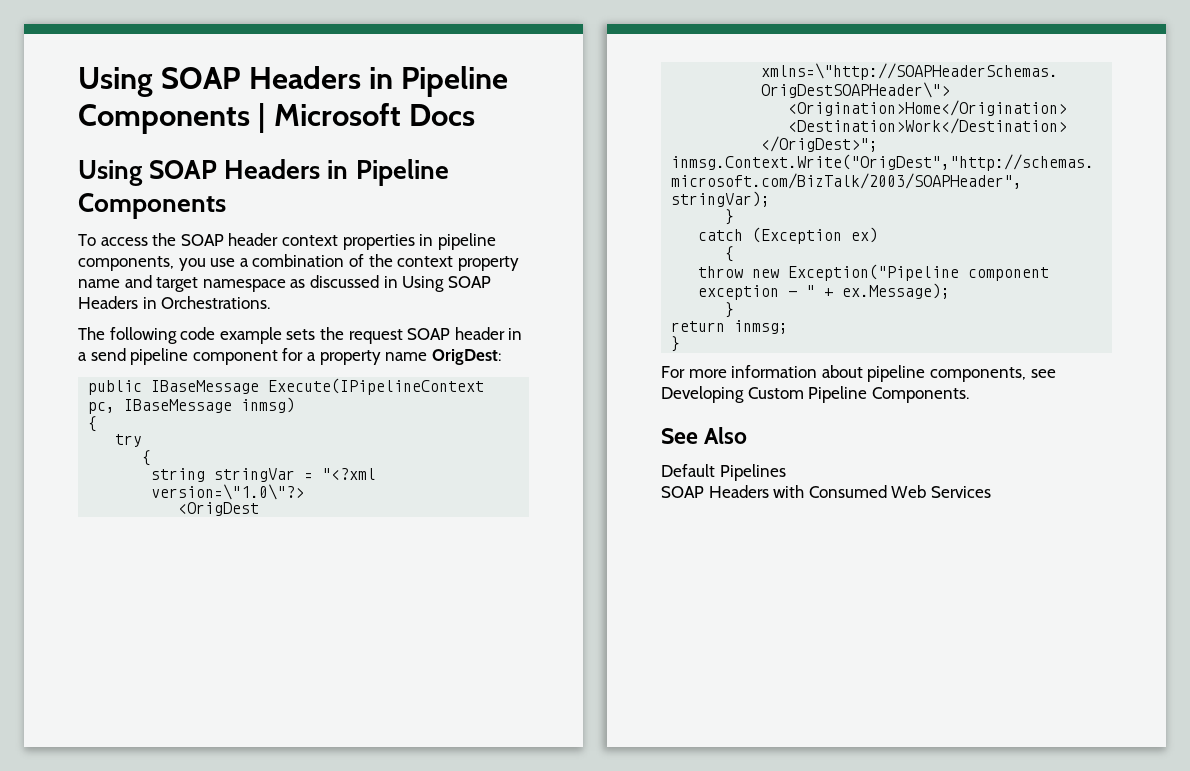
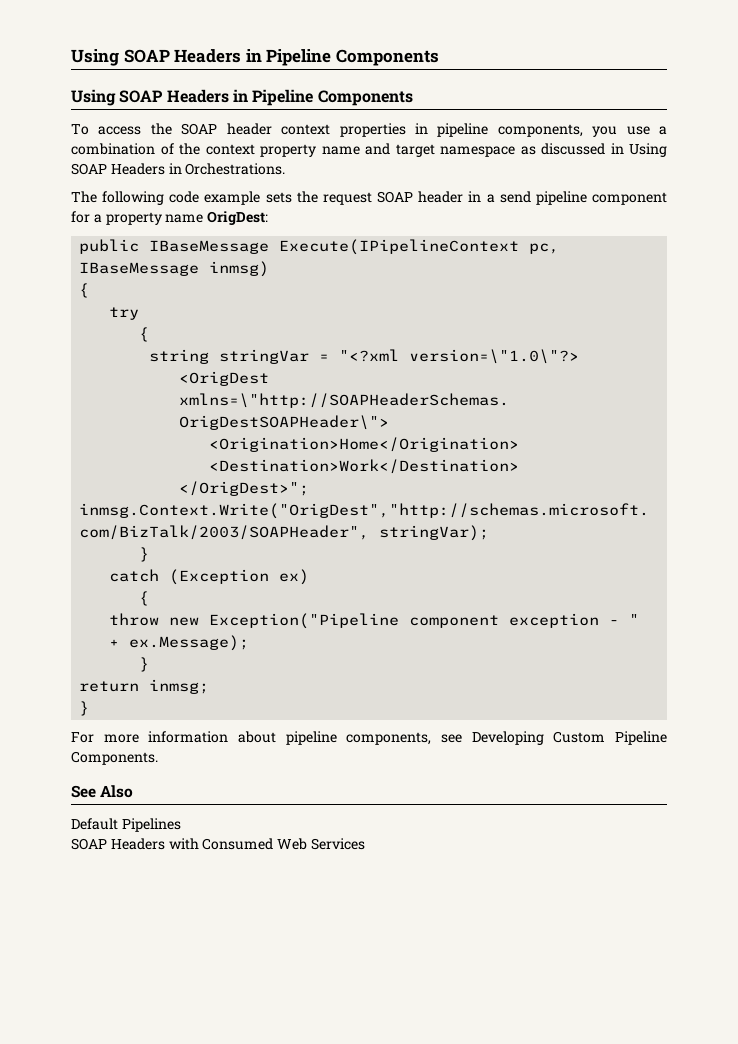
[78,66,509,97] [78,103,476,134] Using SOAP Headers in Pipeline Components | Microsoft Docs -> [71,49,439,66] Using SOAP Headers in Pipeline Components

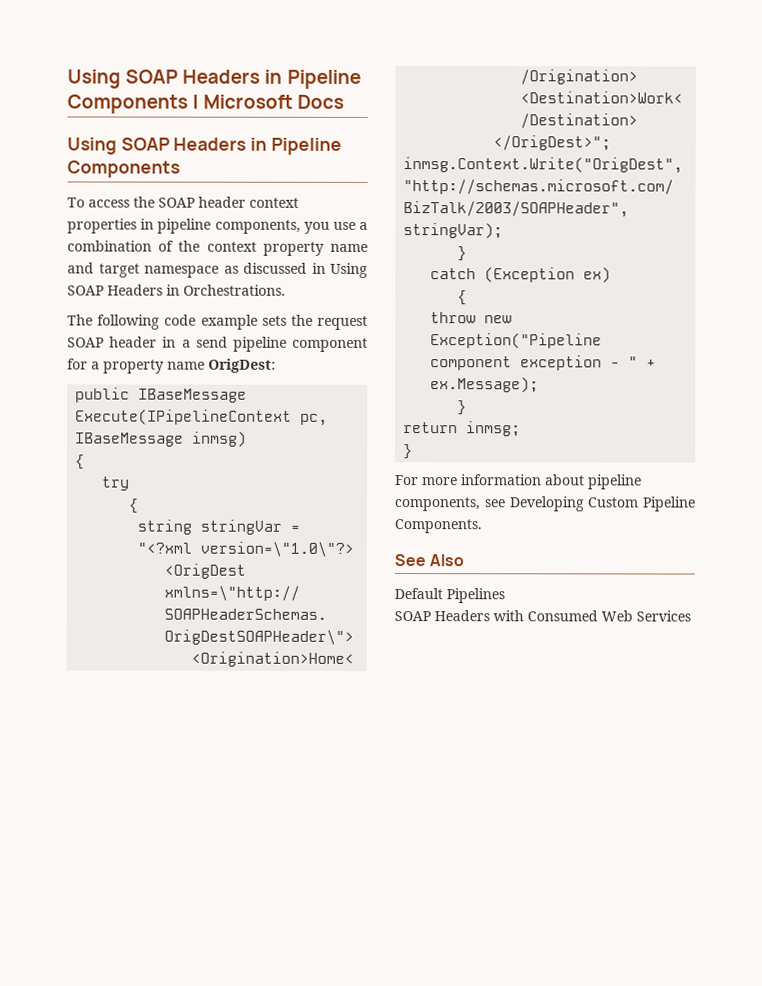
[71,49,439,66] Using SOAP Headers in Pipeline Components -> [67,69,361,89] [67,94,345,114] Using SOAP Headers in Pipeline Components | Microsoft Docs

